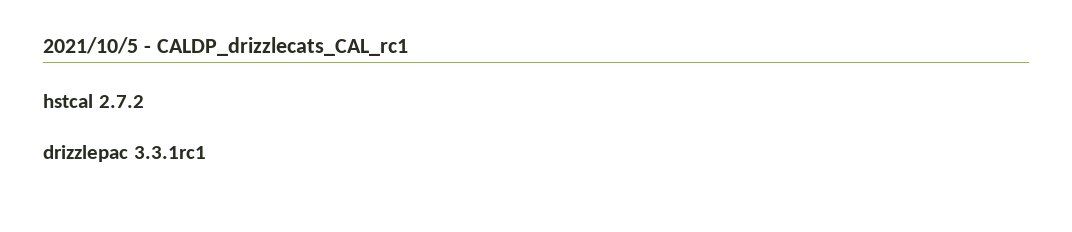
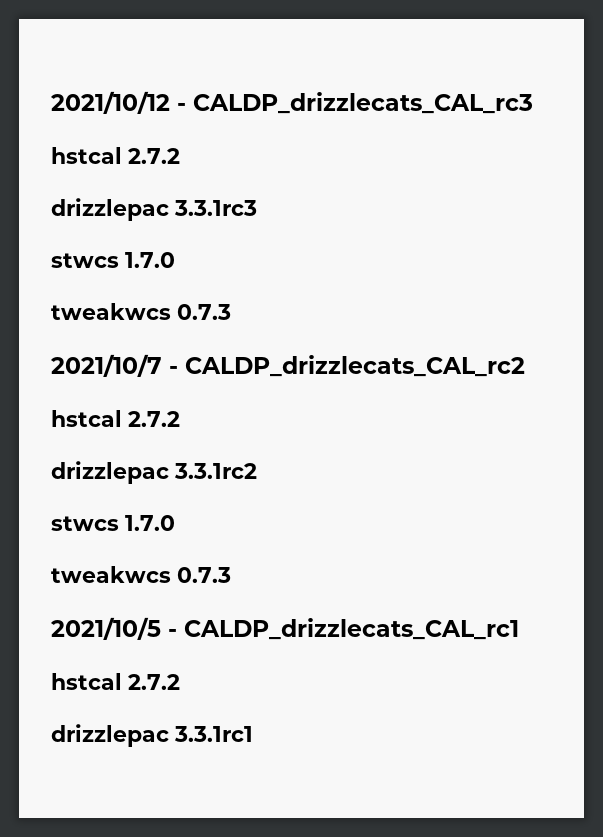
(43, 45) none -> [51,91,533,114] [51,147,180,164] [51,198,257,221] [51,252,175,268] [51,303,231,320] [51,354,525,377] [51,410,180,427] [51,461,257,484] [51,515,175,531] [51,566,231,583] 2021/10/12 - CALDP_drizzlecats_CAL_rc3 // hstcal 2.7.2 // drizzlepac 3.3.1rc3 // stwcs 1.7.0 // tweakwcs 0.7.3 // 2021/10/7 - CALDP_drizzlecats_CAL_rc2 // hstcal 2.7.2 // drizzlepac 3.3.1rc2 // stwcs 1.7.0 // tweakwcs 0.7.3 //

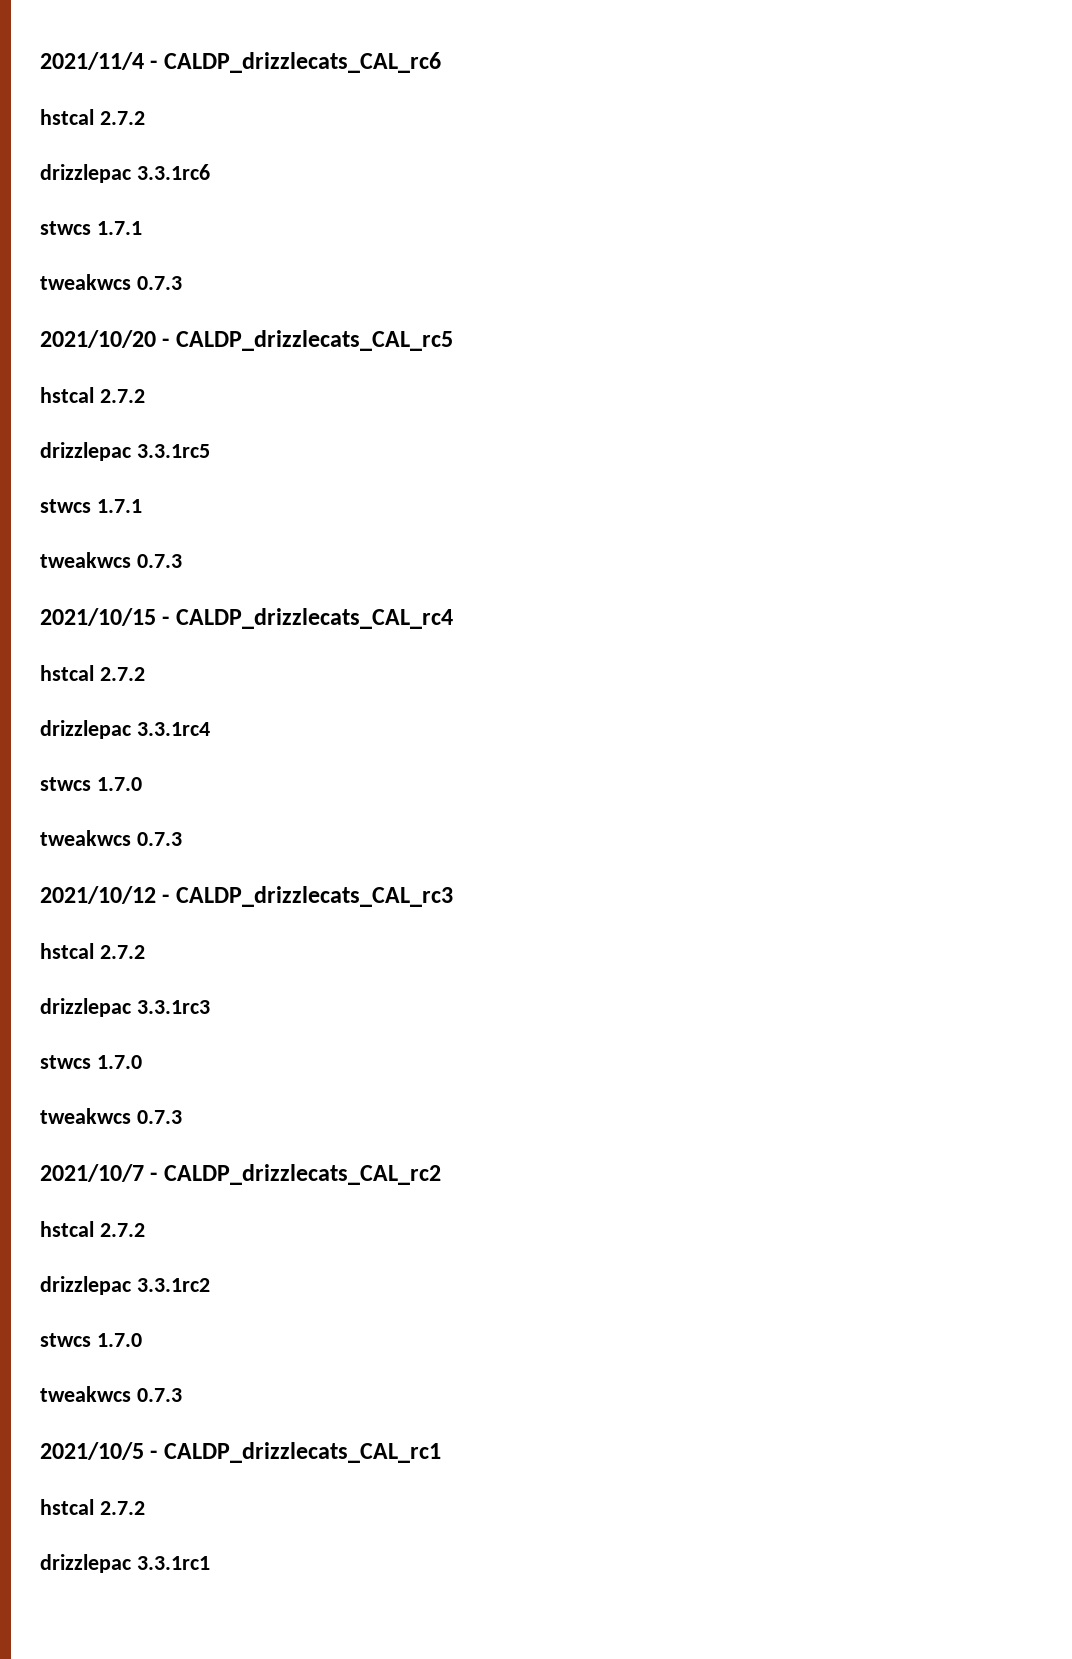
(51, 102) none -> [40,52,441,73] [40,109,145,125] [40,164,210,183] [40,221,142,235] [40,274,182,290] [40,330,453,351] [40,387,145,403] [40,442,210,461] [40,499,142,513] [40,552,182,568] [40,608,453,629] [40,665,145,681] [40,720,210,739] [40,777,142,791] [40,830,182,846] 2021/11/4 - CALDP_drizzlecats_CAL_rc6 // hstcal 2.7.2 // drizzlepac 3.3.1rc6 // stwcs 1.7.1 // tweakwcs 0.7.3 // 2021/10/20 - CALDP_drizzlecats_CAL_rc5 // hstcal 2.7.2 // drizzlepac 3.3.1rc5 // stwcs 1.7.1 // tweakwcs 0.7.3 // 2021/10/15 - CALDP_drizzlecats_CAL_rc4 // hstcal 2.7.2 // drizzlepac 3.3.1rc4 // stwcs 1.7.0 // tweakwcs 0.7.3 //

